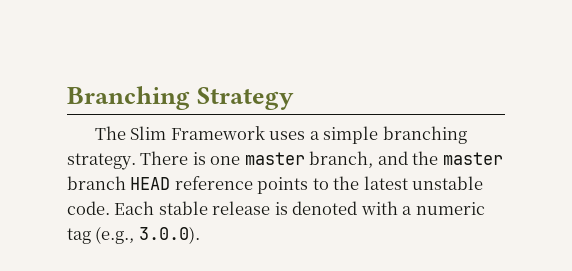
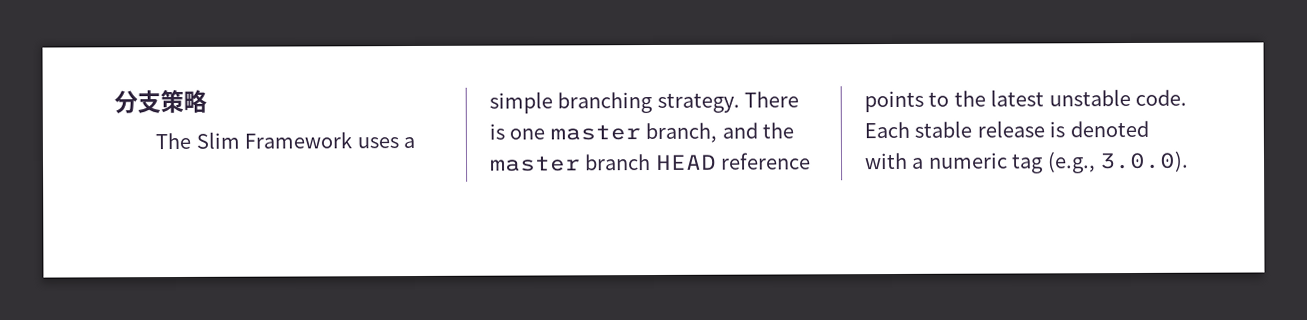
[67,86,295,110] Branching Strategy -> [114,89,207,114] 分支策略

